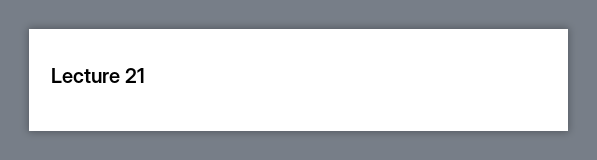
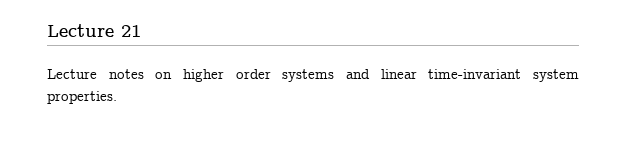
(146, 75) none -> [47,69,579,82] [47,91,117,104] // Lecture notes on higher order systems and linear time-invariant system properties.

